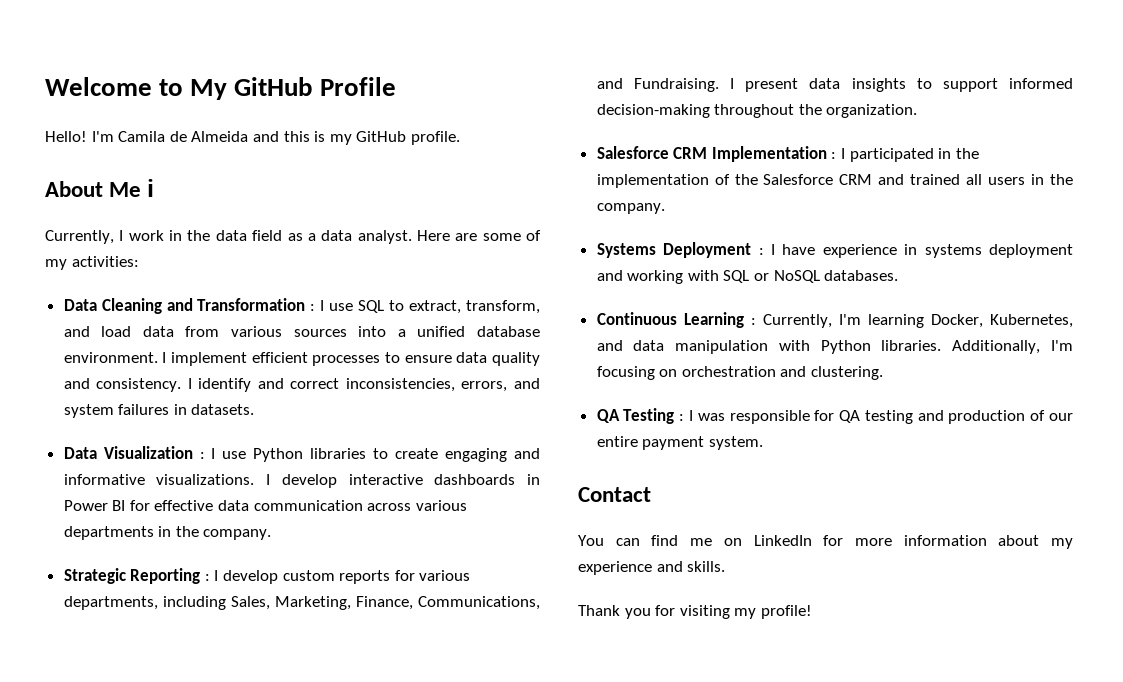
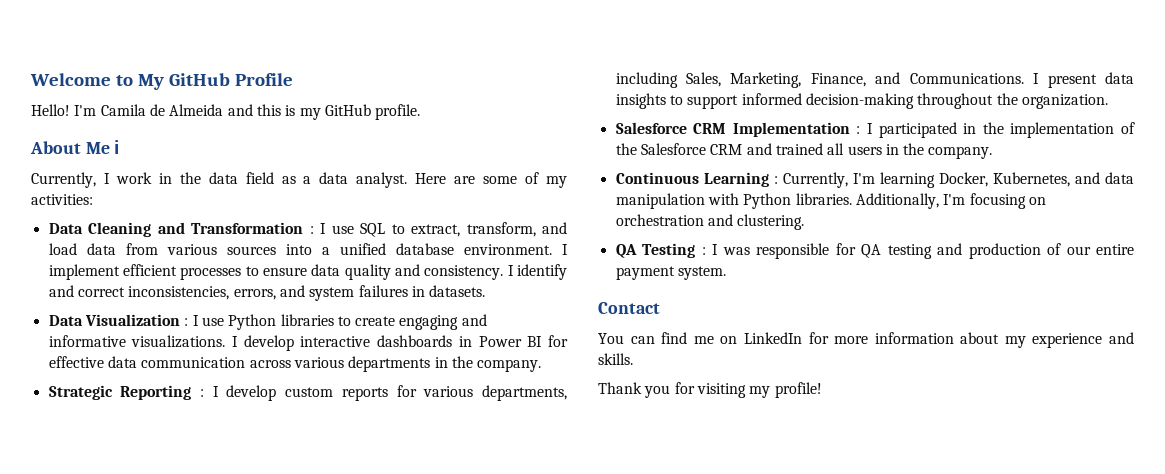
[418,596,540,610] [596,78,719,92] Communications, and Fundraising. -> [875,72,1024,84] and Communications.
[596,242,1073,258] [596,270,899,284] // Systems Deployment : I have experience in systems deployment and working with SQL or NoSQL databases. -> (993, 152) none

